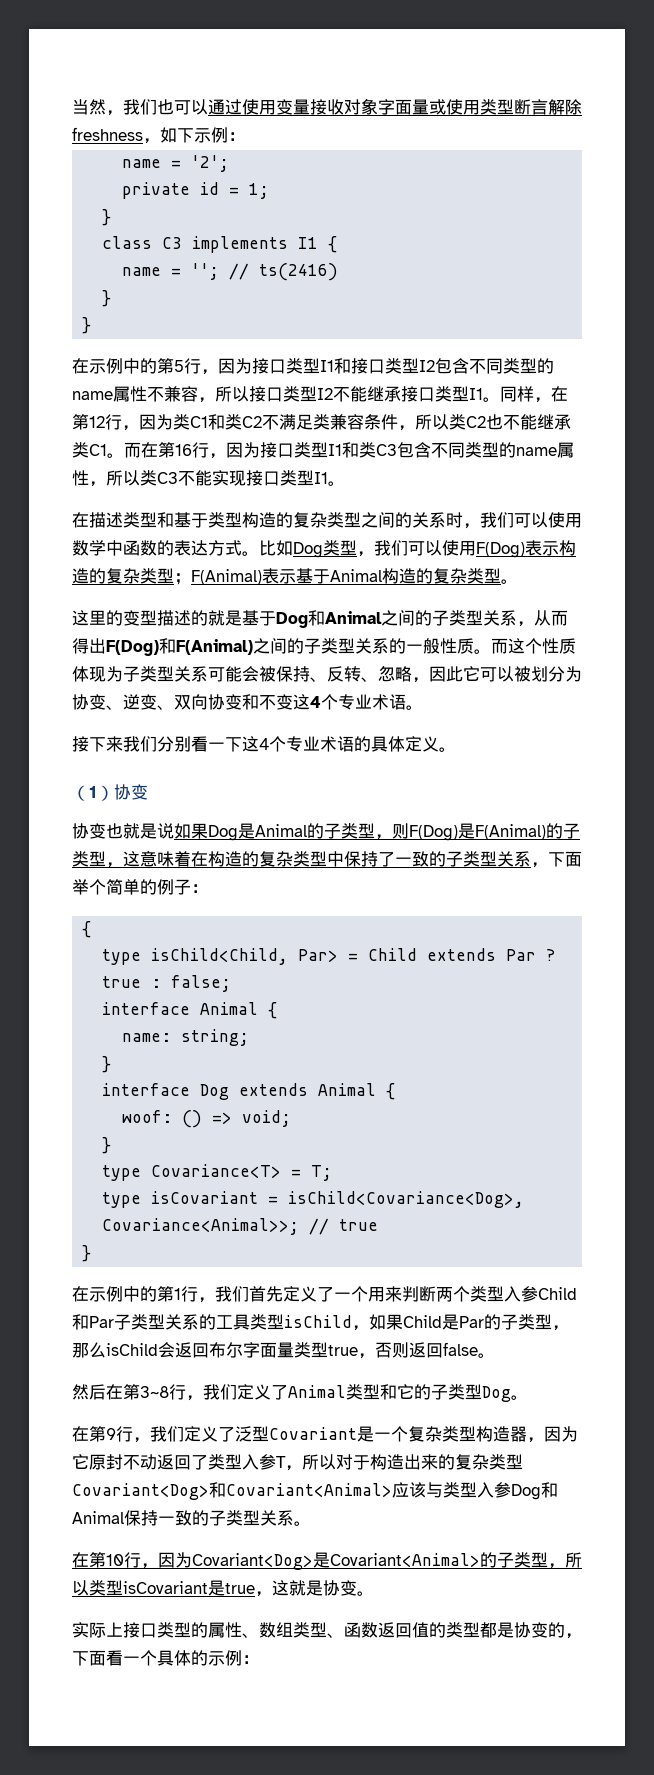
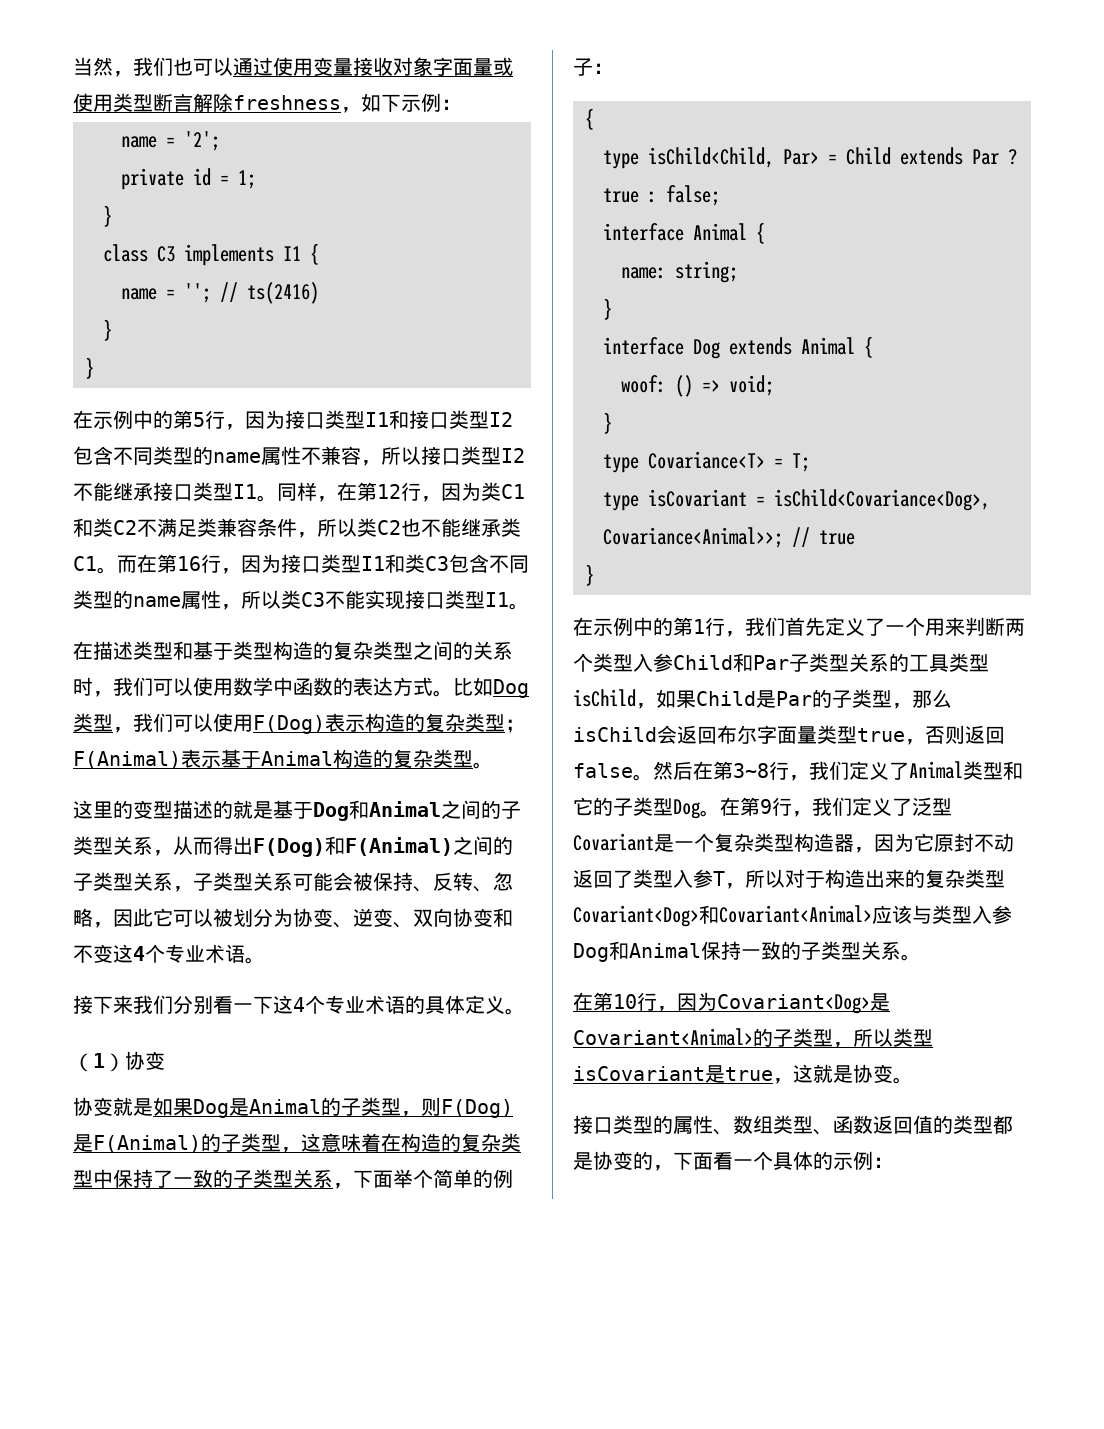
[389,638,576,654] [72,666,123,682] 的一般性质。而这个性质体现为 -> [173,886,193,892] ，
[106,823,174,839] 也就是说 -> [113,1097,153,1116] 就是
(495, 1355) // -> (653, 777) none
(528, 1397) // -> (720, 813) none
[72,1622,123,1638] 实际上 -> (913, 1080) none

